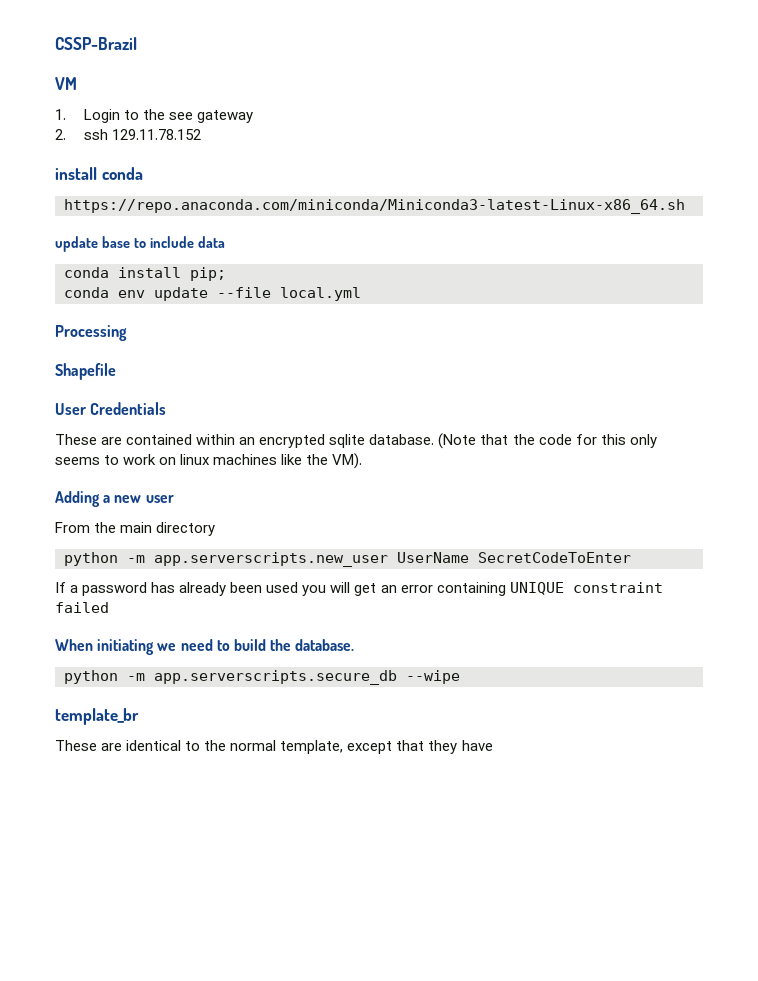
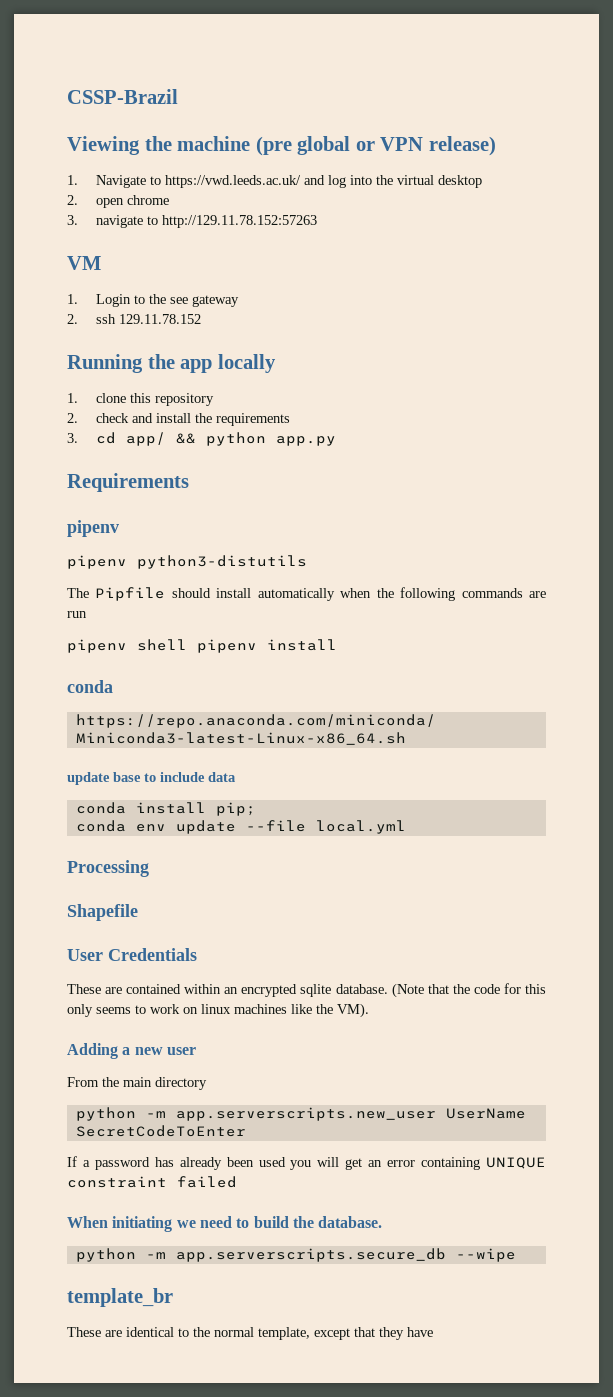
(137, 43) none -> [67,136,496,156] [67,175,482,188] [67,195,169,208] [67,215,317,228] // Viewing the machine (pre global or VPN release) // 1. Navigate to https://vwd.leeds.ac.uk/ and log into the virtual desktop // 2. open chrome // 3. navigate to http://129.11.78.152:57263
[55,167,97,180] install -> [67,354,276,373] [67,393,214,406] [67,413,290,426] [67,432,336,446] [67,473,189,492] [67,520,119,537] [67,555,307,569] [67,587,547,601] [67,611,87,618] [67,639,337,653] Running the app locally // 1. clone this repository // 2. check and install the requirements // 3. cd app/ && python app.py // Requirements // pipenv // pipenv python3-distutils // The Pipfile should install automatically when the following commands are run // pipenv shell pipenv install //

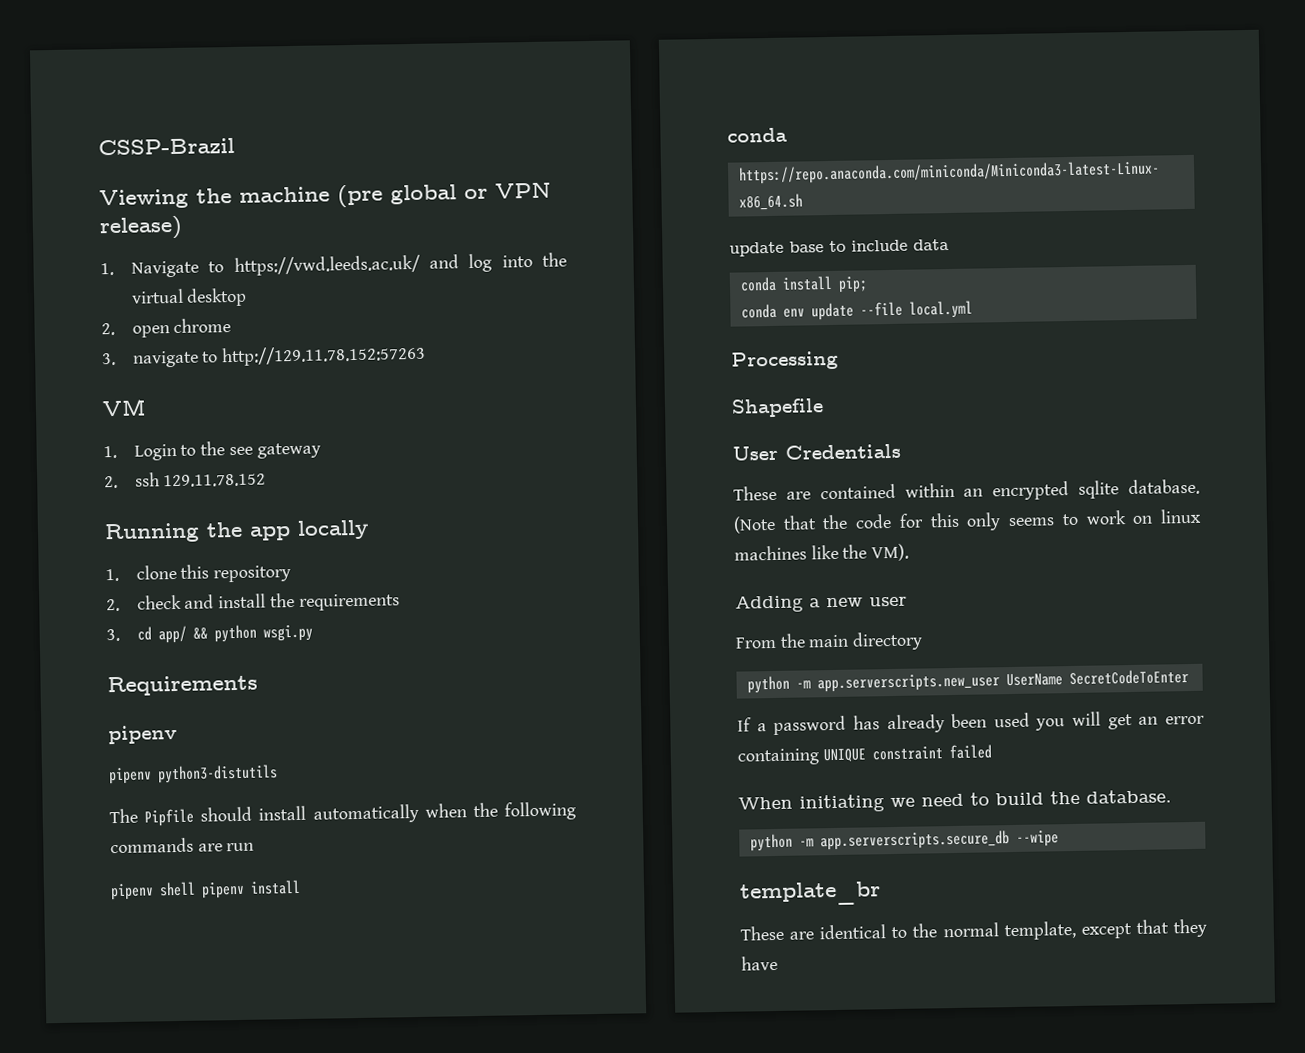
[275,436,336,446] app.py -> [262,624,313,642] wsgi.py

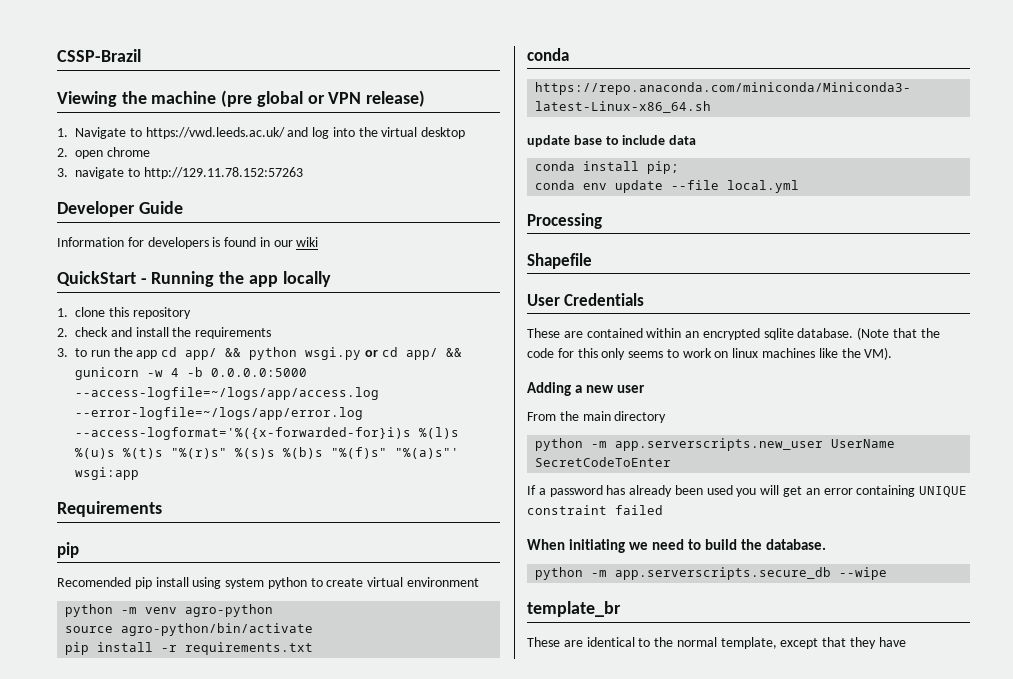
[102,398,147,417] [103,441,321,461] [104,472,267,489] VM // 1. Login to the see gateway // 2. ssh 129.11.78.152 // -> [57,201,183,217] [57,237,319,249] [57,271,147,286] Developer Guide // Information for developers is found in our wiki // QuickStart -
(120, 635) none -> [75,347,158,359] to run the app
[107,674,258,697] [108,725,177,745] [108,764,278,785] [109,801,576,827] [110,837,255,854] [110,879,301,901] // Requirements // pipenv // pipenv python3-distutils // The Pipfile should install automatically when the following commands are run // pipenv shell pipenv install -> [364,347,462,360] [75,367,307,380] [75,387,379,400] [75,407,363,420] [75,427,459,440] [75,447,459,459] [75,467,139,480] [57,501,162,517] [57,542,79,558] [57,577,480,589] [65,604,274,617] [65,623,314,636] [65,642,314,655] or cd app/ && gunicorn -w 4 -b 0.0.0.0:5000 --access-logfile=~/logs/app/access.log --error-logfile=~/logs/app/error.log --access-logformat='%({x-forwarded-for}i)s %(l)s %(u)s %(t)s "%(r)s" %(s)s %(b)s "%(f)s" "%(a)s"' wsgi:app // Requirements // pip // Recomended pip install using system python to create virtual environment // python -m venv agro-python // source agro-python/bin/activate // pip install -r requirements.txt

